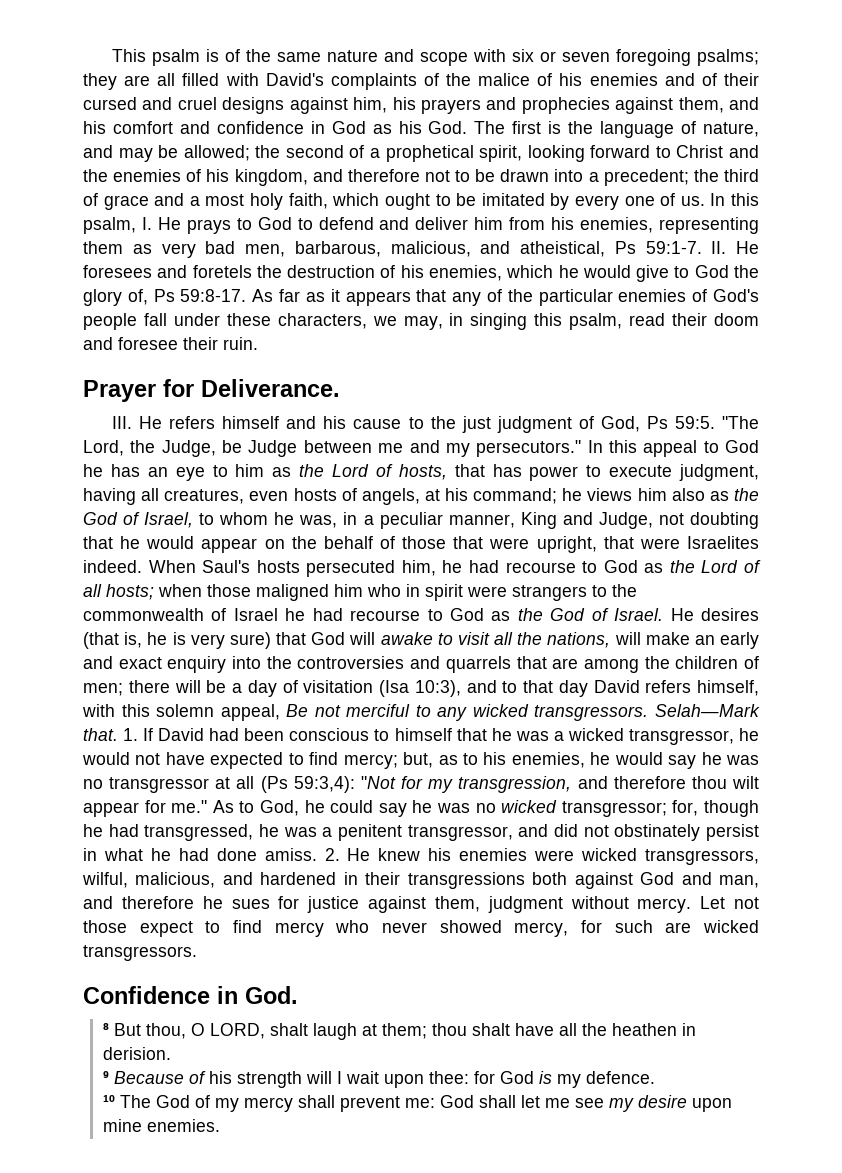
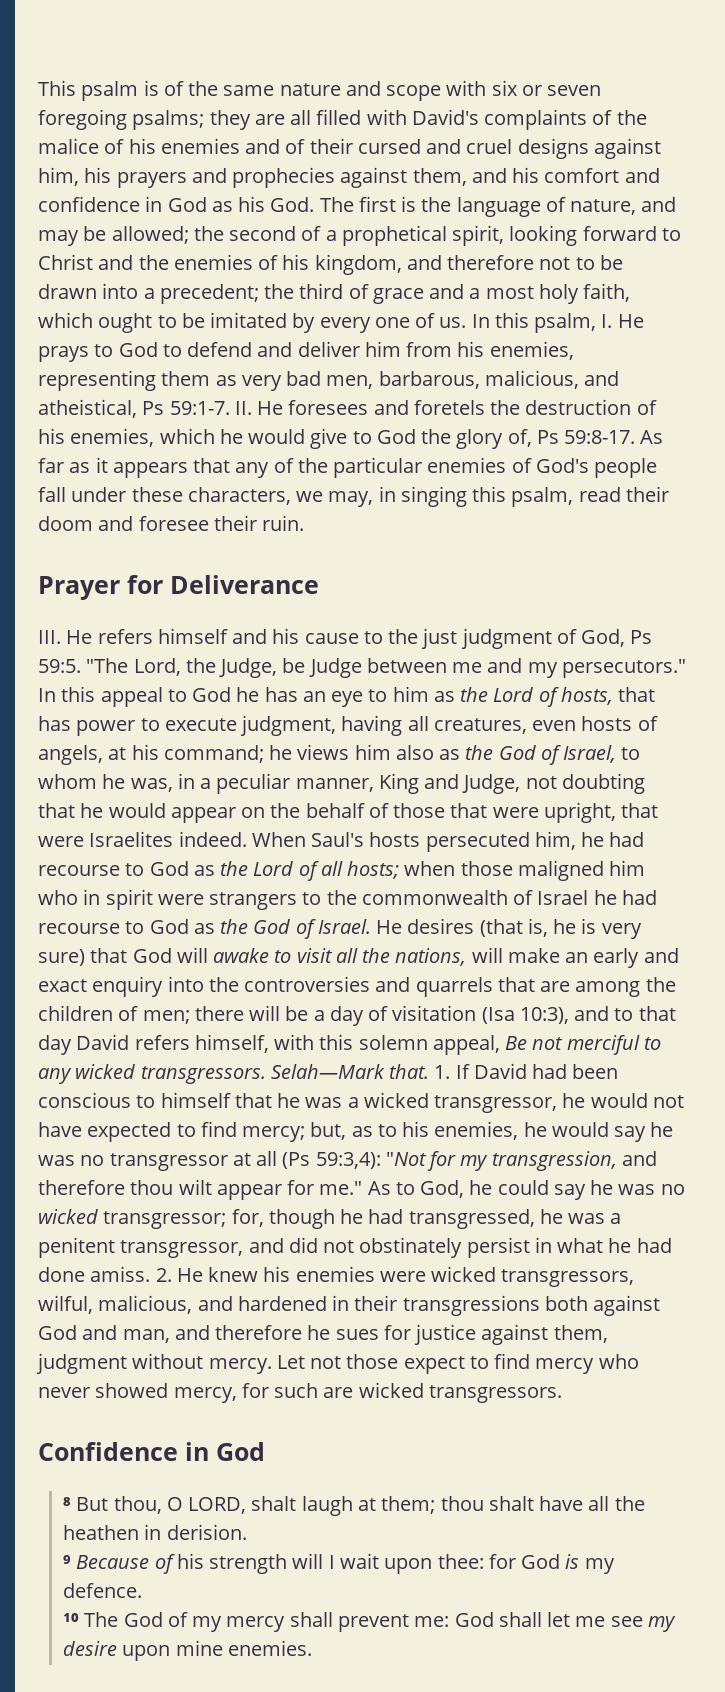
[201,379,340,397] Deliverance. -> [170,575,319,594] Deliverance
[245,986,298,1004] God. -> [216,1442,265,1461] God

